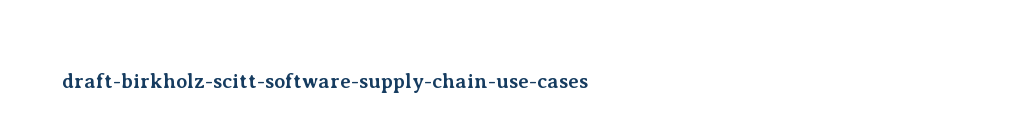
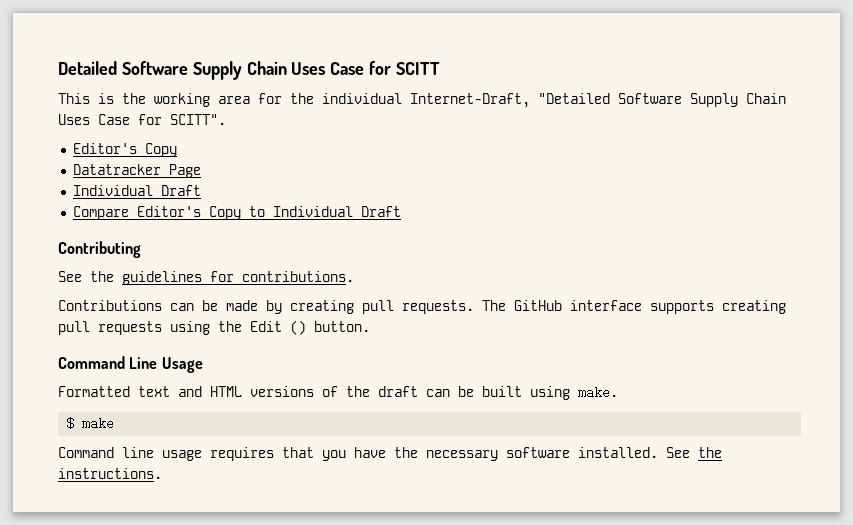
[62,73,588,93] draft-birkholz-scitt-software-supply-chain-use-cases -> [58,61,441,80] [58,93,786,108] [58,114,226,125] [72,143,177,157] [72,164,201,178] [72,185,201,196] [72,206,401,220] [58,241,141,258] [58,271,354,285] [58,300,786,314] [58,320,370,335] [58,356,203,373] [58,386,618,400] [66,417,115,430] [58,447,722,461] [58,468,162,479] Detailed Software Supply Chain Uses Case for SCITT // This is the working area for the individual Internet-Draft, "Detailed Software Supply Chain Uses Case for SCITT". // Editor's Copy // Datatracker Page // Individual Draft // Compare Editor's Copy to Individual Draft // Contributing // See the guidelines for contributions. // Contributions can be made by creating pull requests. The GitHub interface supports creating pull requests using the Edit () button. // Command Line Usage // Formatted text and HTML versions of the draft can be built using make. // $ make // Command line usage requires that you have the necessary software installed. See the instructions.

